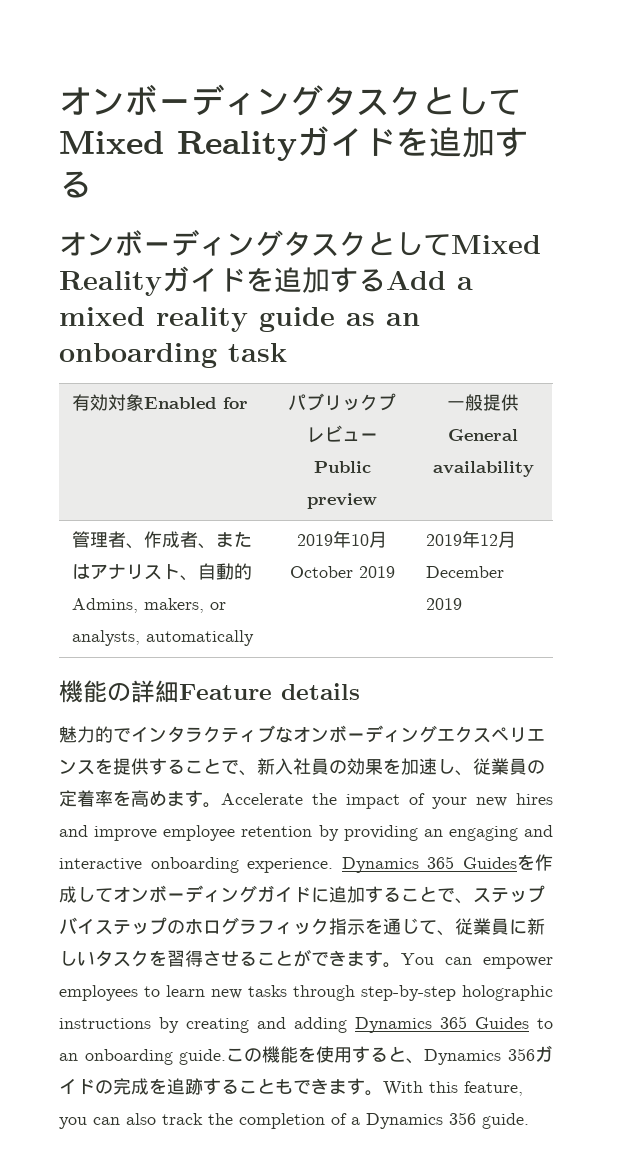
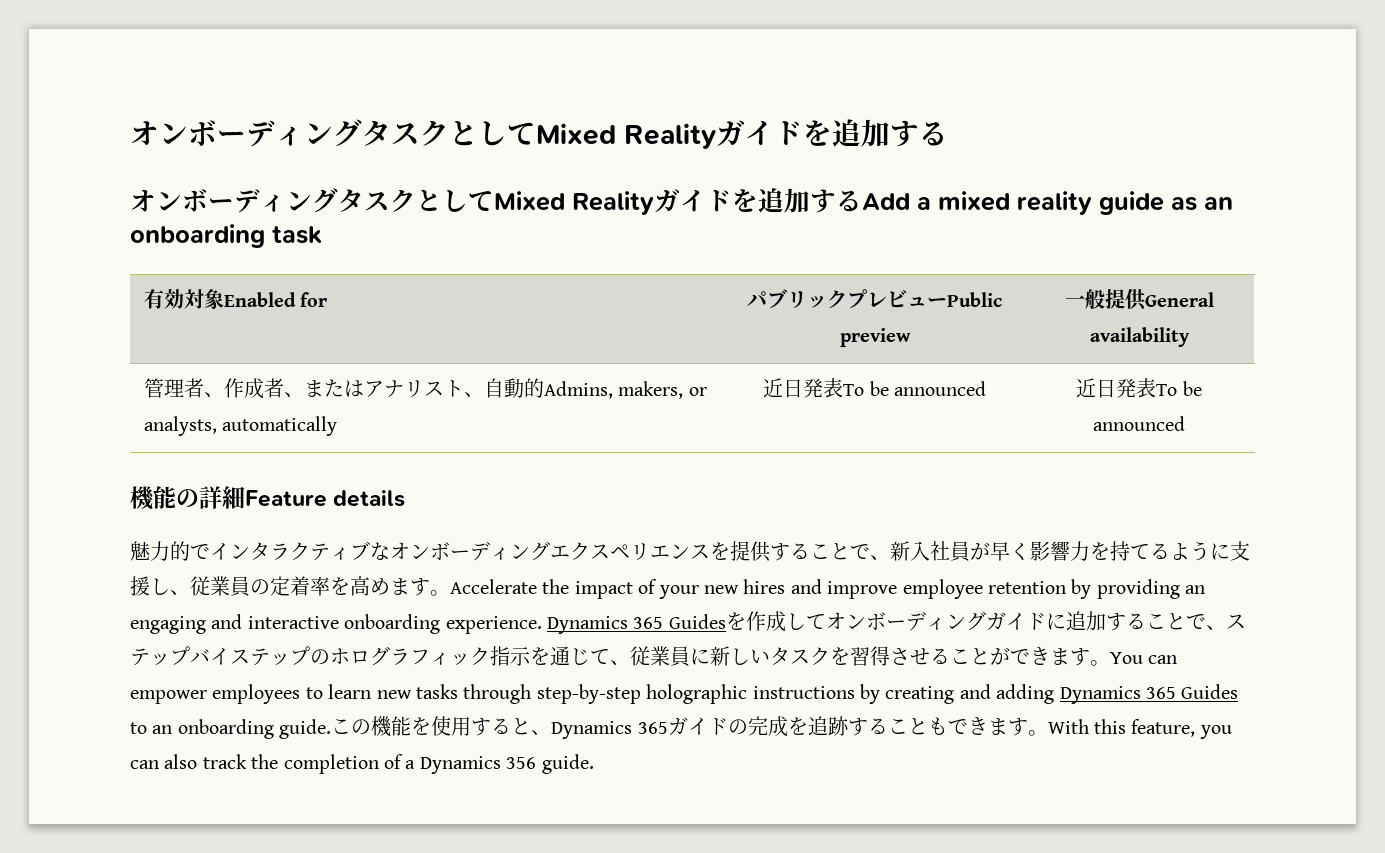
[297,531,387,548] [289,566,395,578] [426,531,517,548] [426,566,505,578] [426,598,463,610] 2019年10月October 2019 | 2019年12月December 2019 -> [763,378,986,398] [1076,378,1202,398] [1093,416,1185,431] 近日発表To be announced | 近日発表To be announced
[329,758,437,775] の効果を加速 -> [970,541,1250,561] [130,576,150,596] が早く影響力を持てるように支援
[508,1048,535,1061] 356 -> [637,722,668,734] 365

